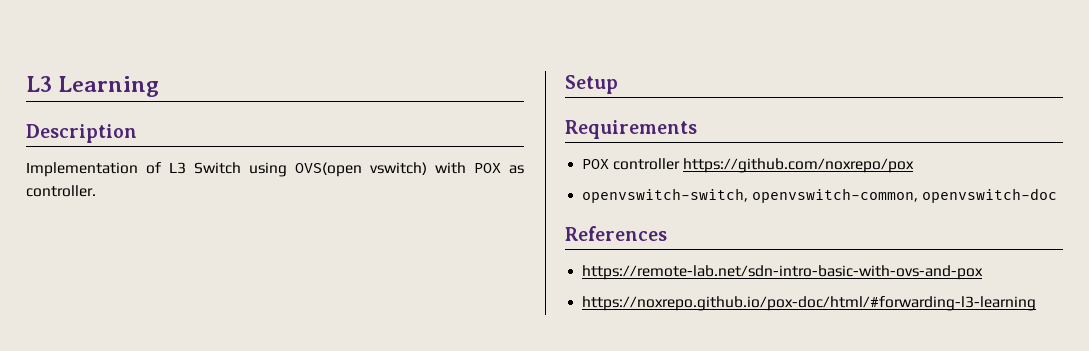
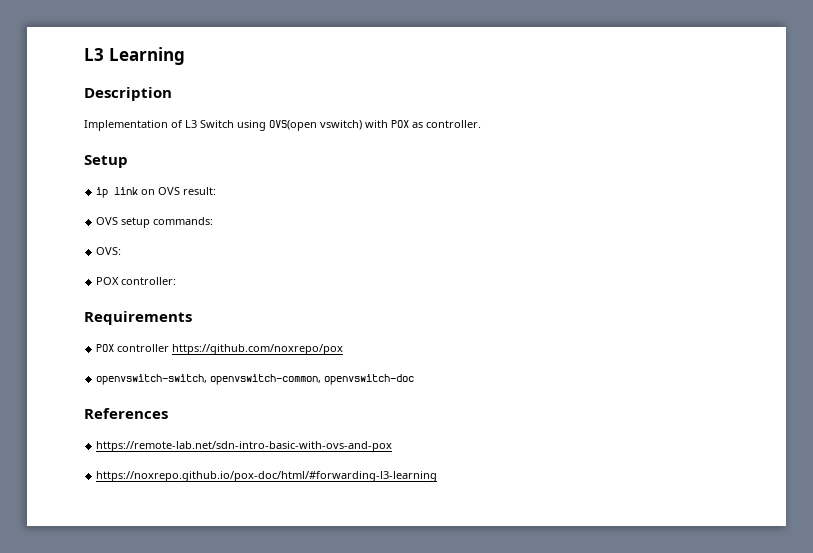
(618, 84) none -> [96,187,217,198] [96,217,214,228] [96,247,122,255] [96,277,177,285] // ip link on OVS result: // OVS setup commands: // OVS: // POX controller:

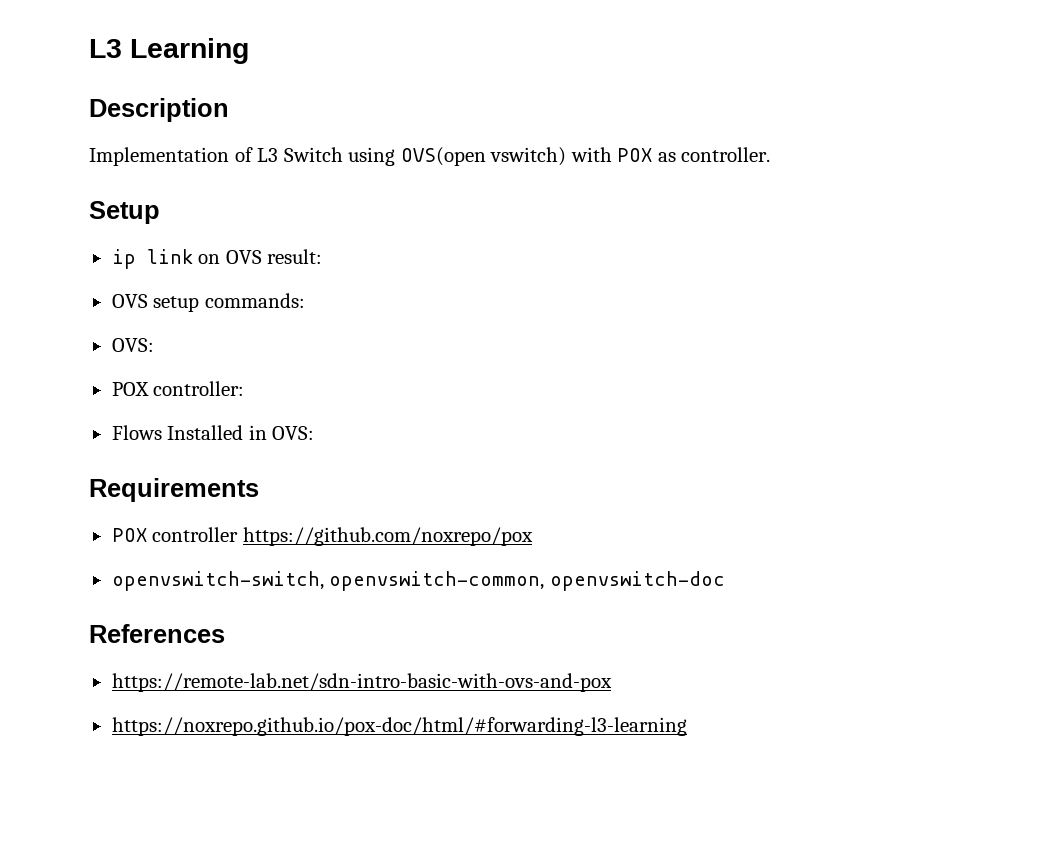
(177, 281) none -> [111,425,315,440] // Flows Installed in OVS:

